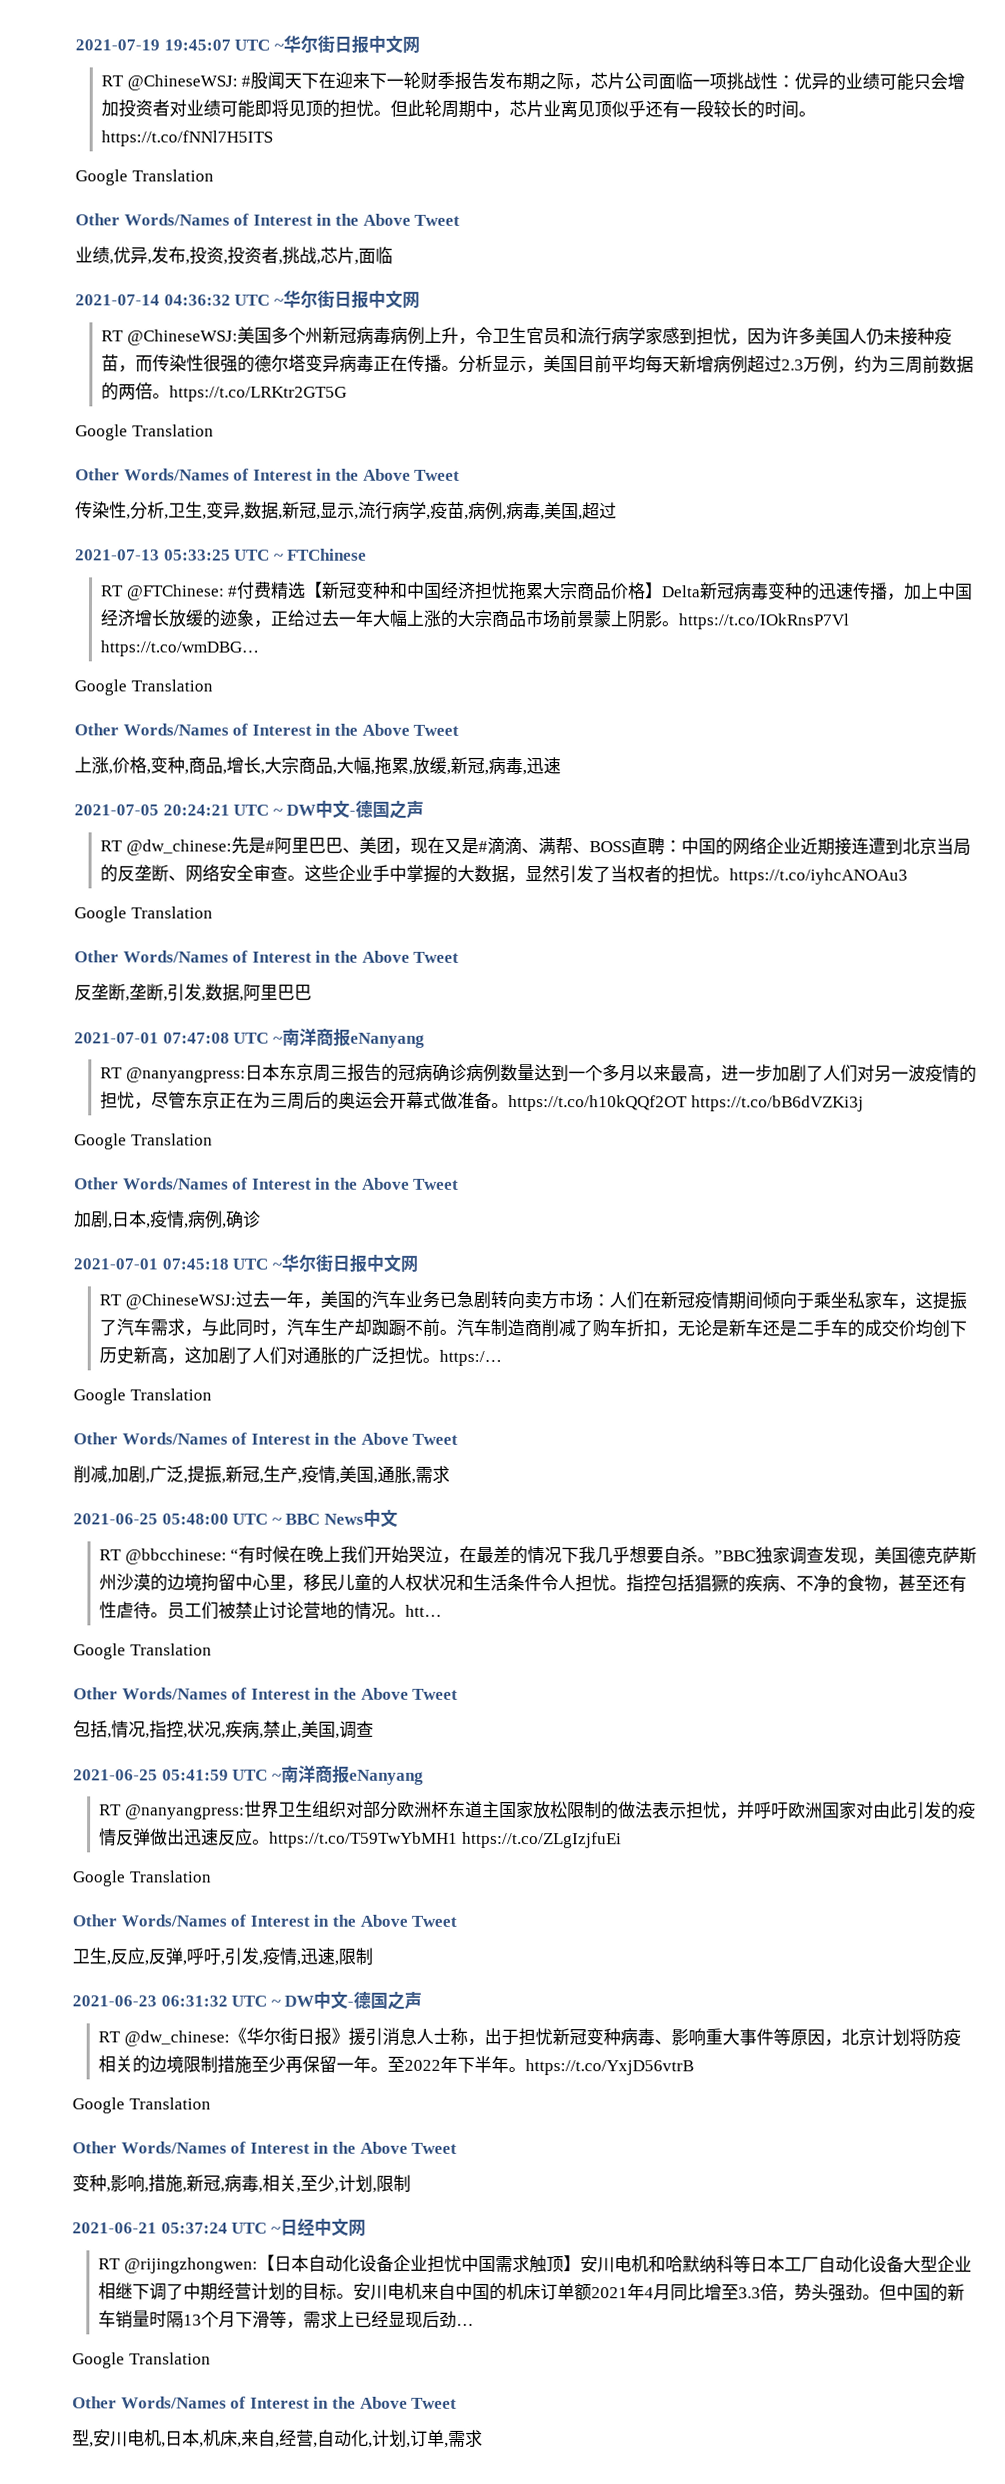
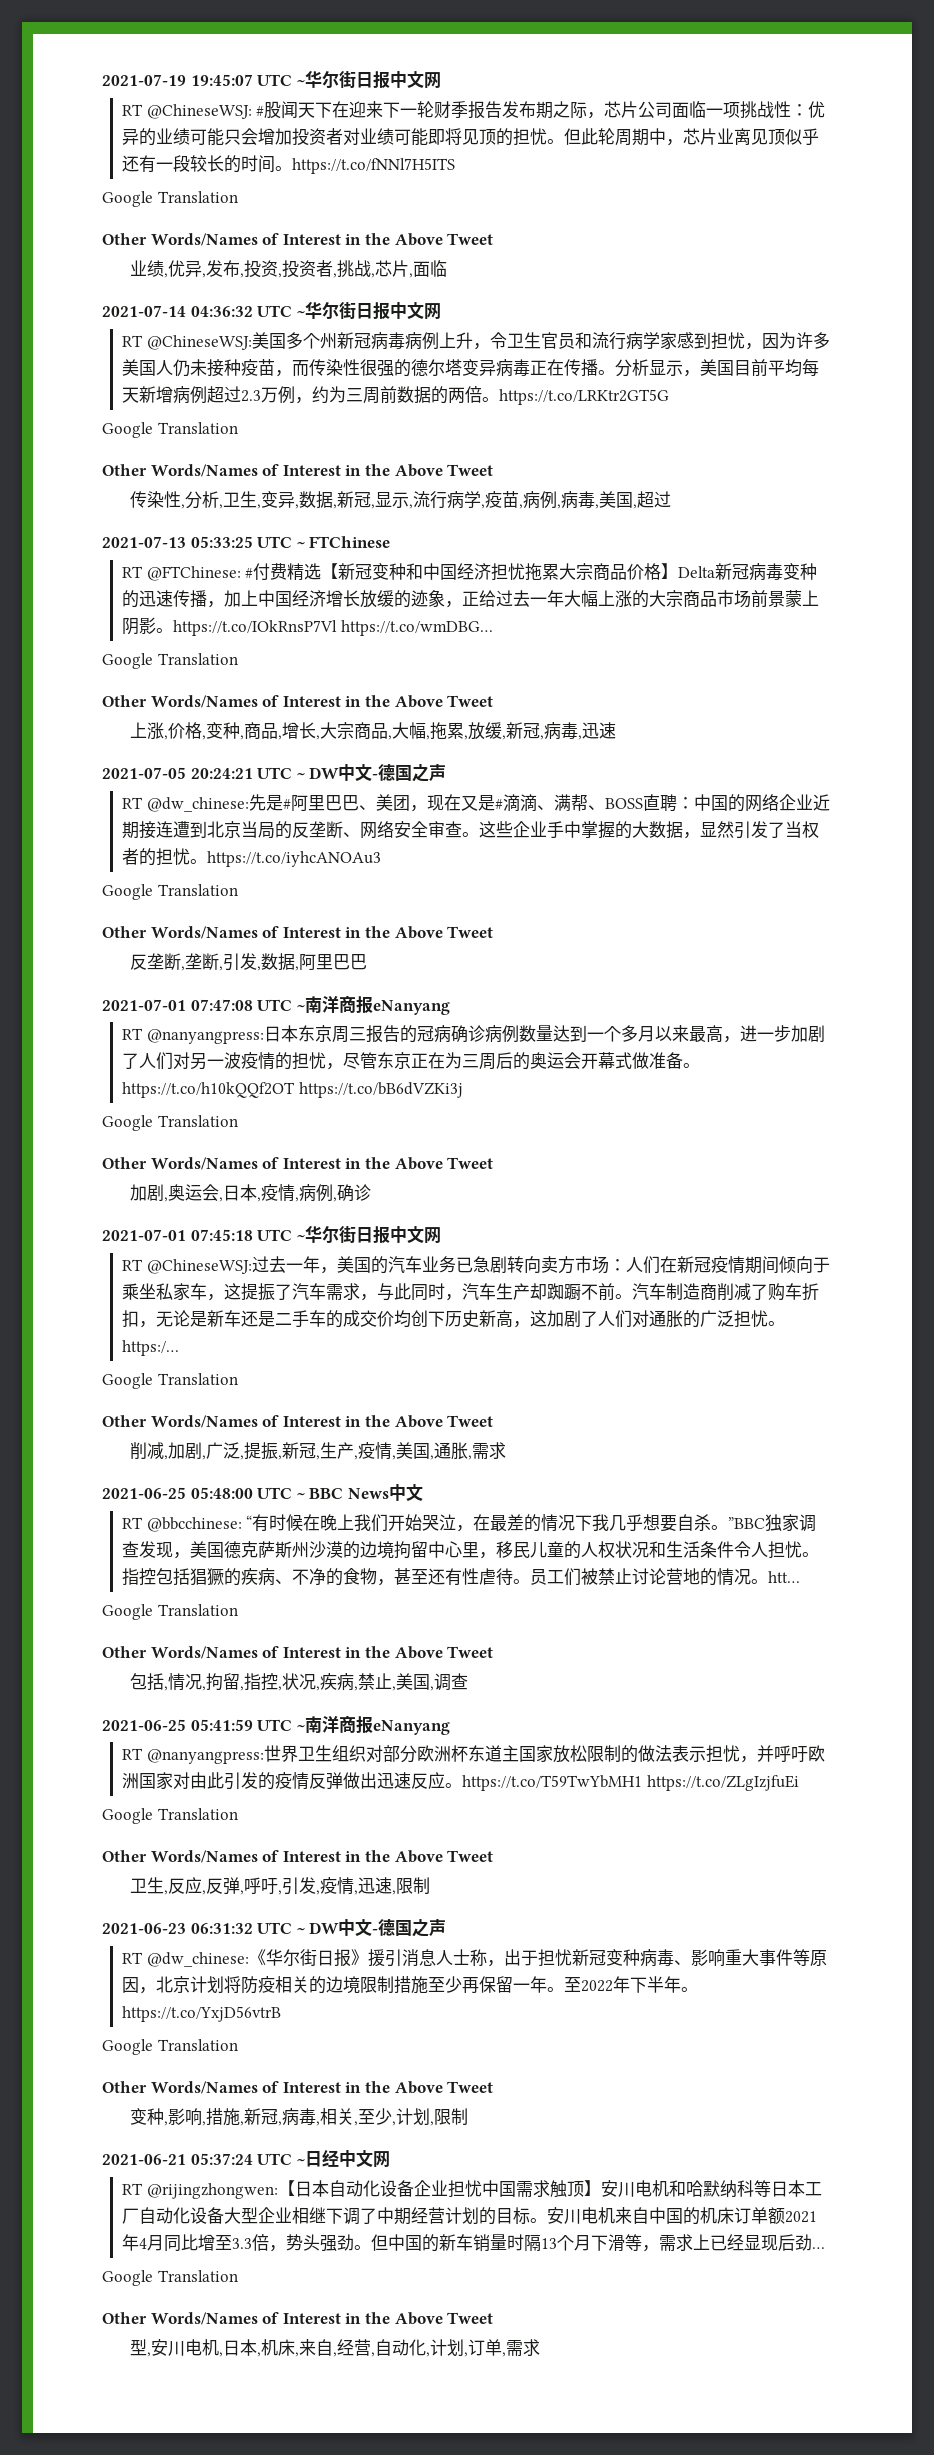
(113, 1226) none -> [167,1184,223,1202] 奥运会,
(150, 1736) none -> [205,1673,244,1691] 拘留,

